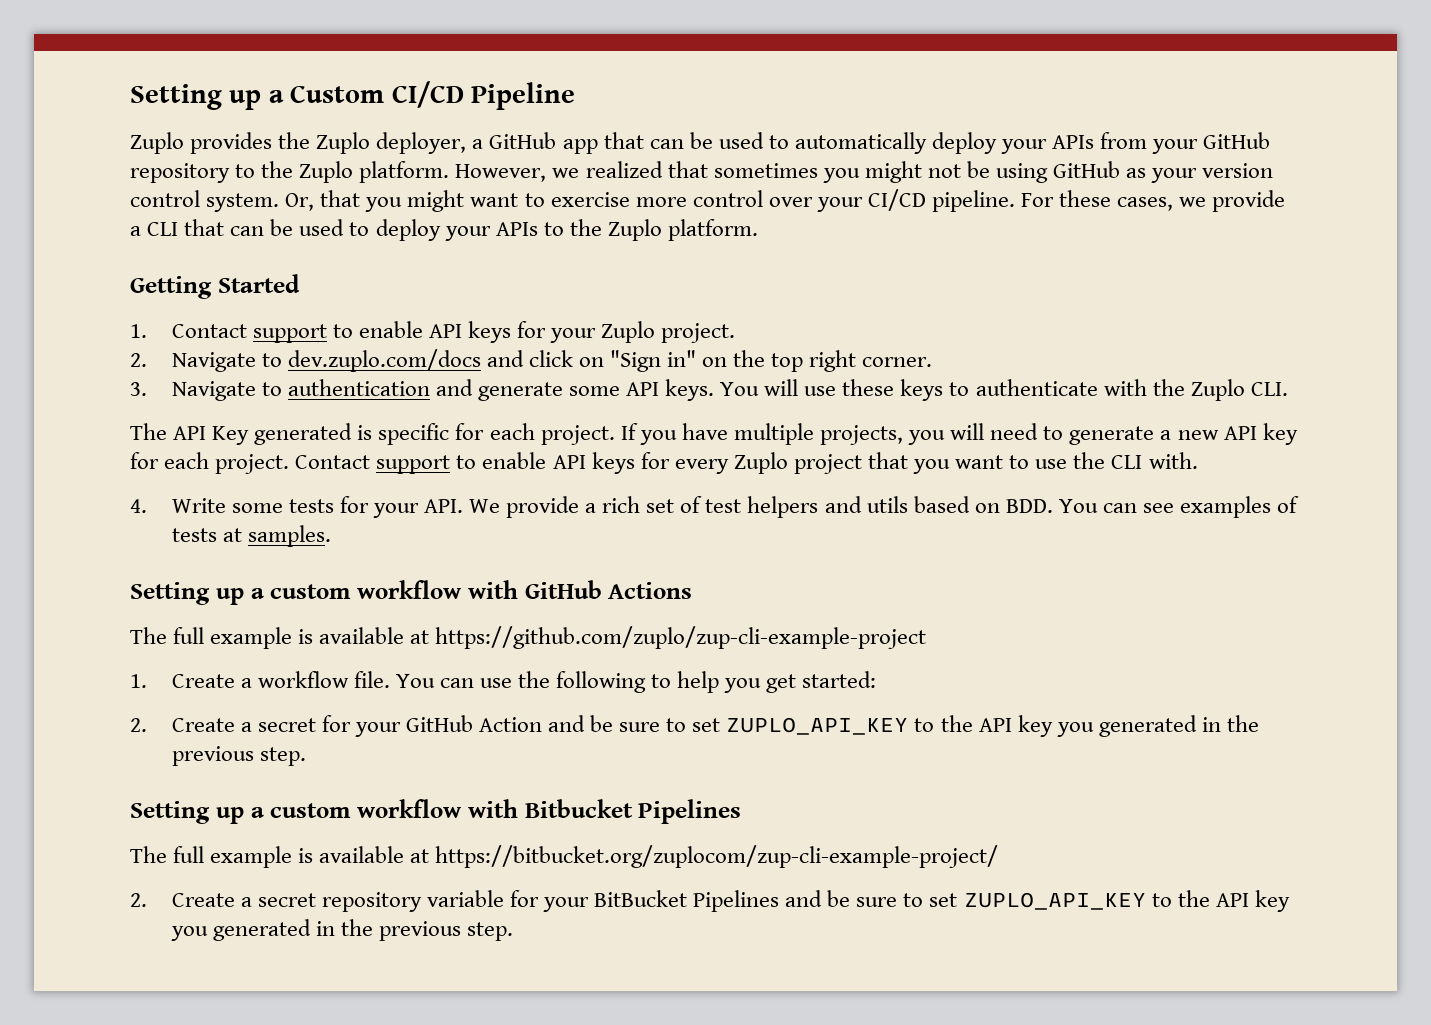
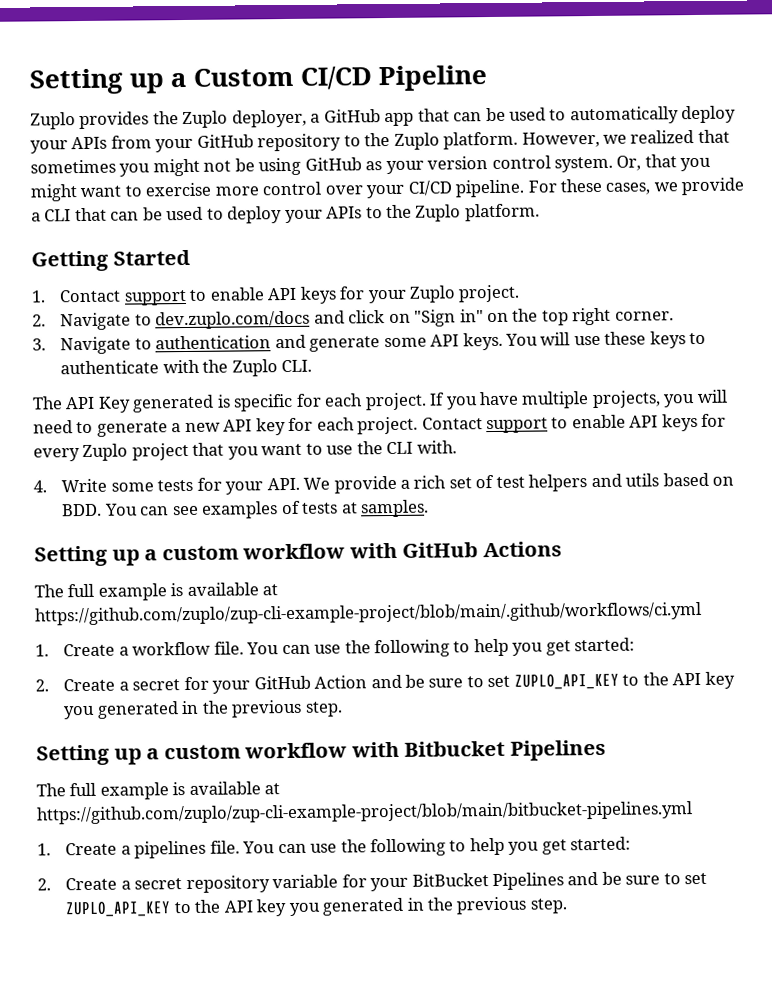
[435,626,927,649] https://github.com/zuplo/zup-cli-example-project -> [35,601,702,626] https://github.com/zuplo/zup-cli-example-project/blob/main/.github/workflows/ci.yml
[435,845,999,868] https://bitbucket.org/zuplocom/zup-cli-example-project/ -> [36,801,693,825] [37,836,632,859] https://github.com/zuplo/zup-cli-example-project/blob/main/bitbucket-pipelines.yml // 1. Create a pipelines file. You can use the following to help you get started:

